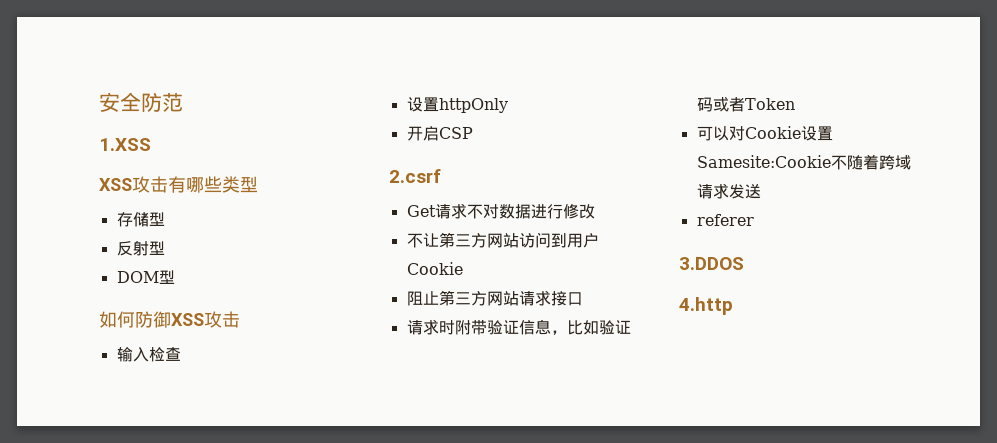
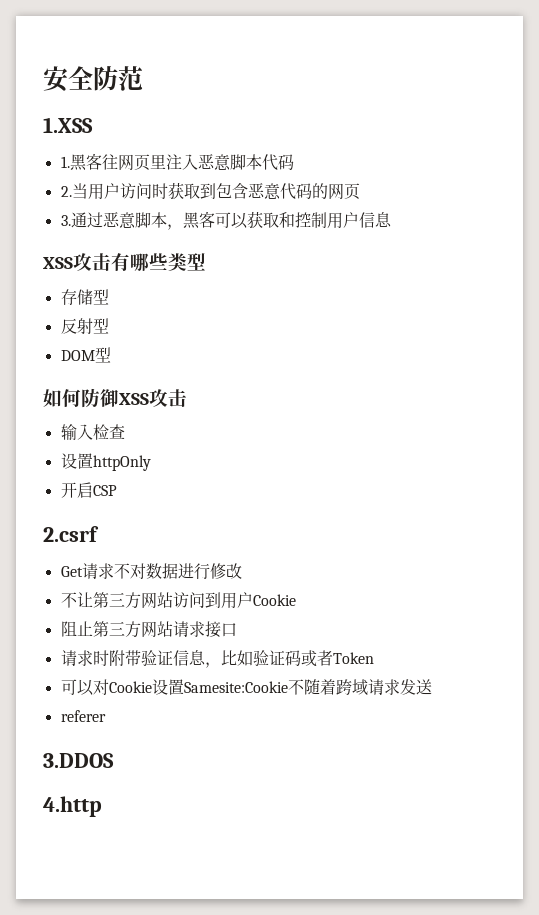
(151, 144) none -> [60,153,294,171] [60,182,360,200] [60,211,392,230] // 1.黑客往网页里注入恶意脚本代码 // 2.当用户访问时获取到包含恶意代码的网页 // 3.通过恶意脚本，黑客可以获取和控制用户信息

